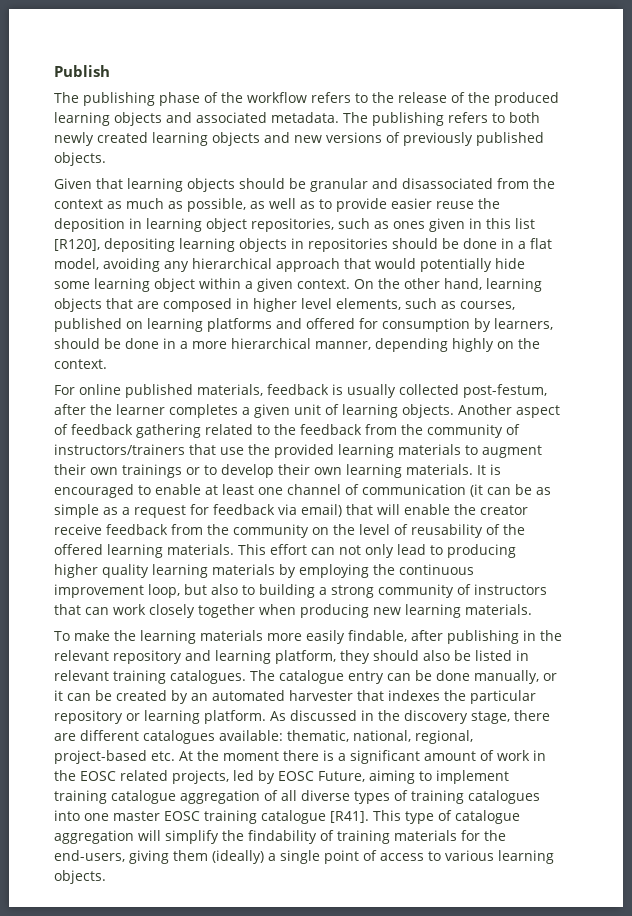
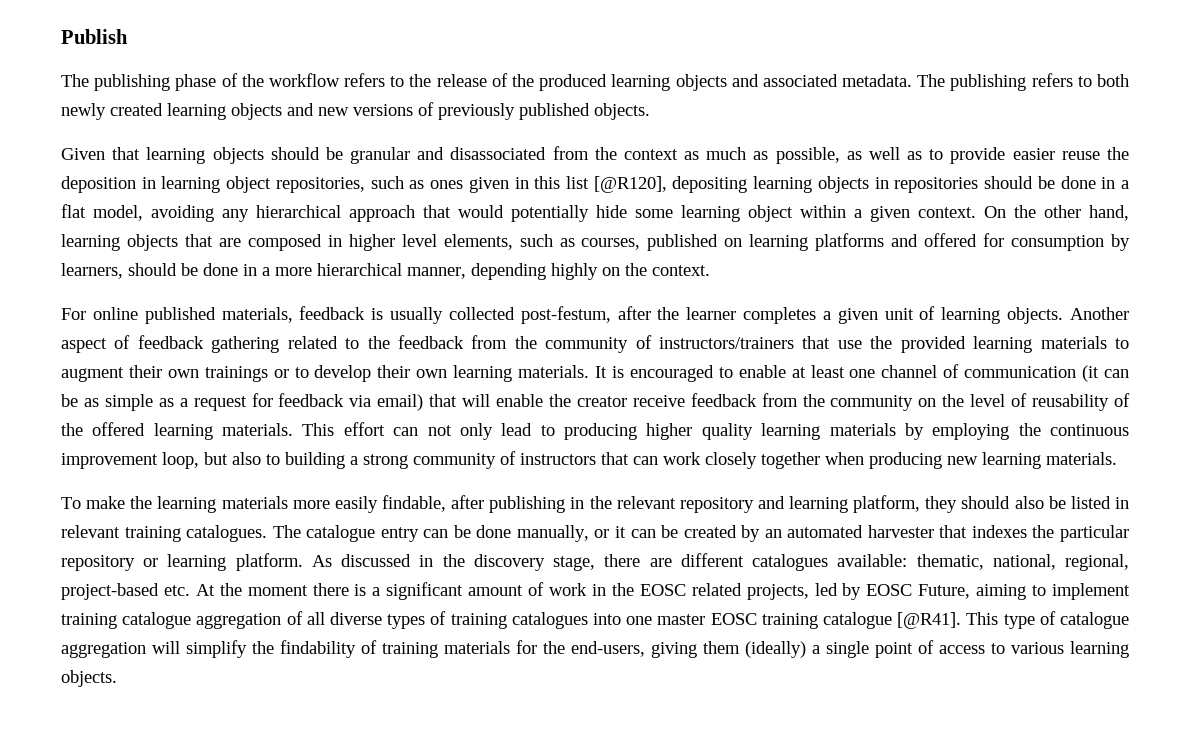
[54,239,100,251] [R120], -> [593,176,667,193] [@R120],
[330,811,369,823] [R41]. -> [897,612,962,629] [@R41].

